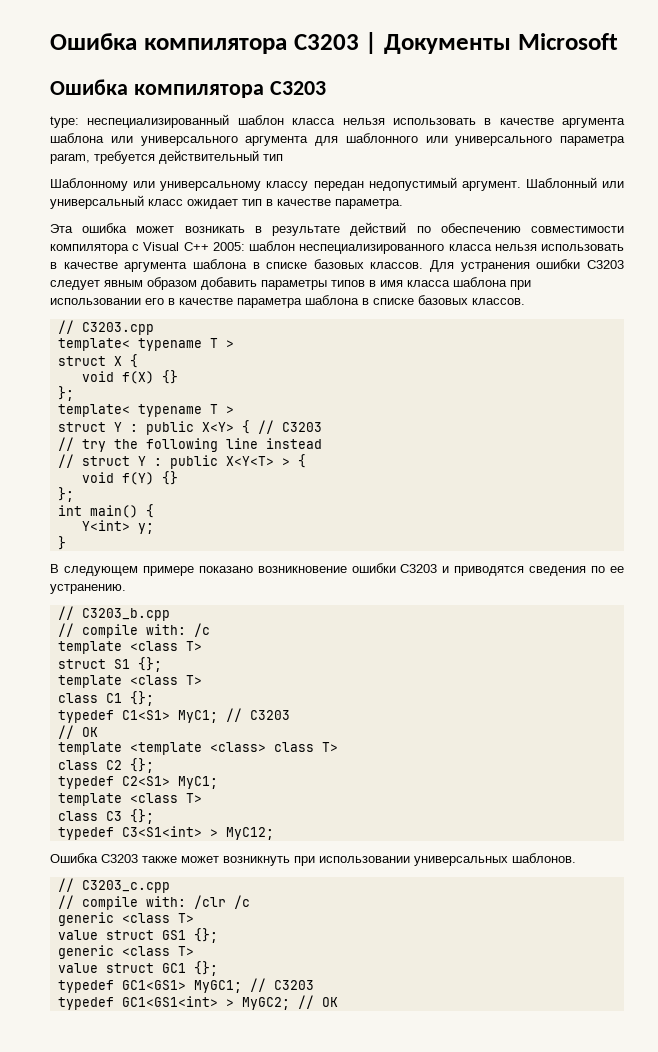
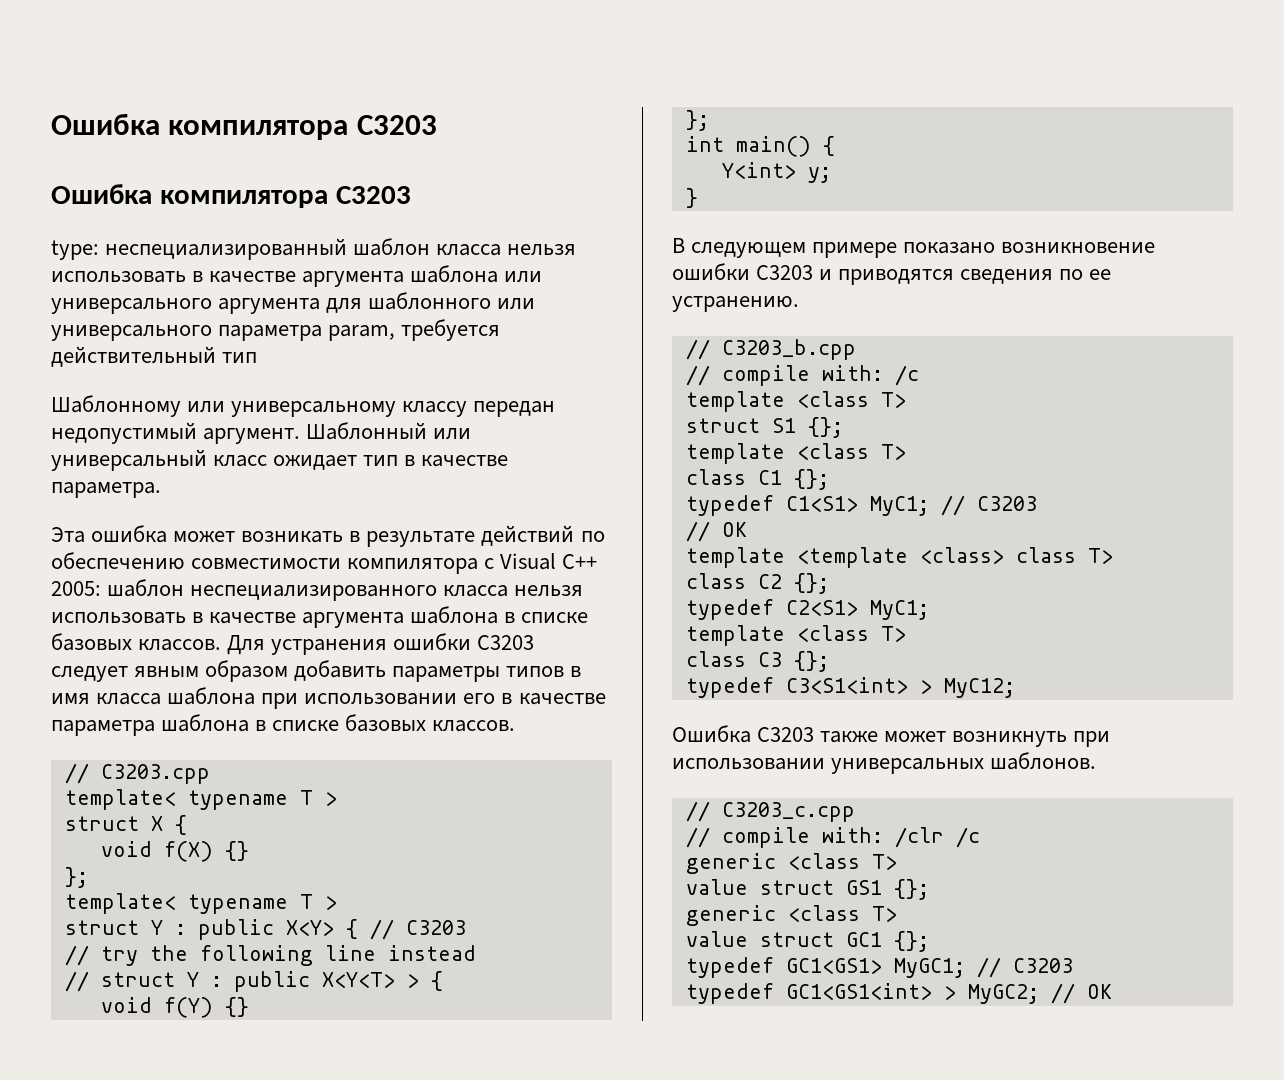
[50,32,618,54] Ошибка компилятора C3203 | Документы Microsoft -> [51,113,437,140] Ошибка компилятора C3203

